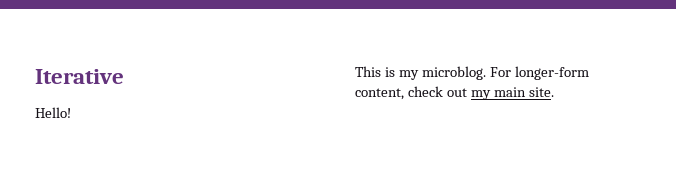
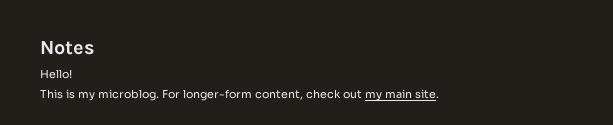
[35,69,124,84] Iterative -> [40,41,95,55] Notes

